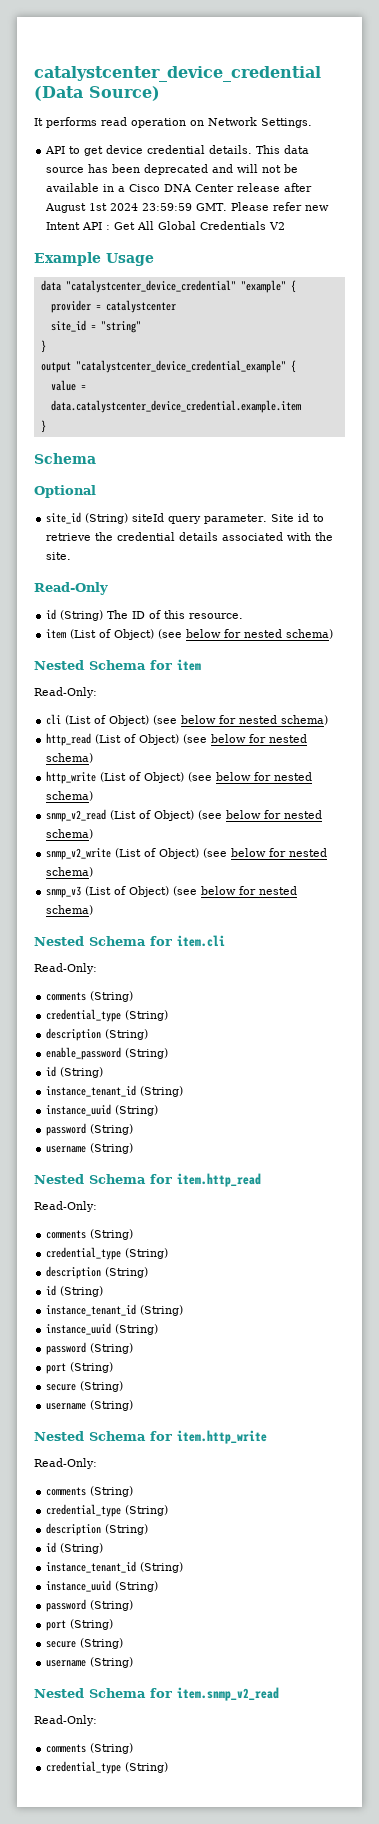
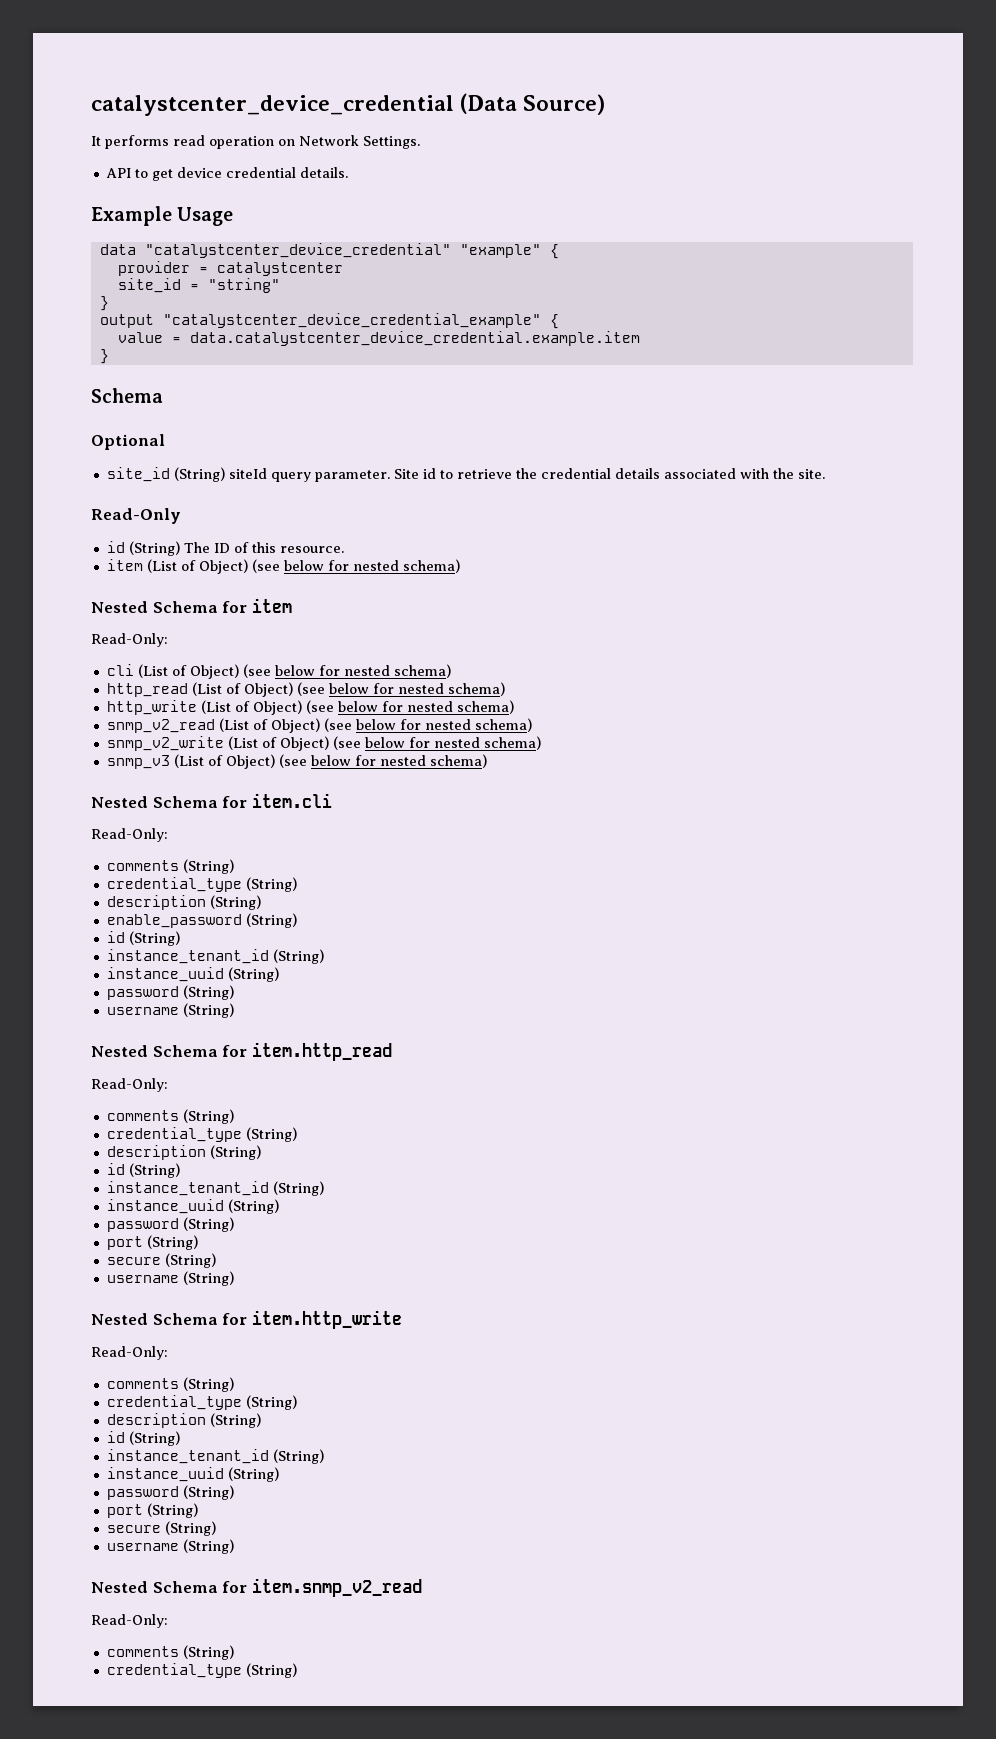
[256,145,310,154] [46,164,299,175] [46,183,313,192] [45,202,330,213] [46,221,286,230] This data source has been deprecated and will not be available in a Cisco DNA Center release after August 1st 2024 23:59:59 GMT. Please refer new Intent API : Get All Global Credentials V2 -> (348, 172) none

